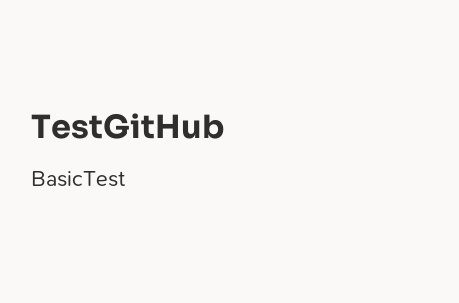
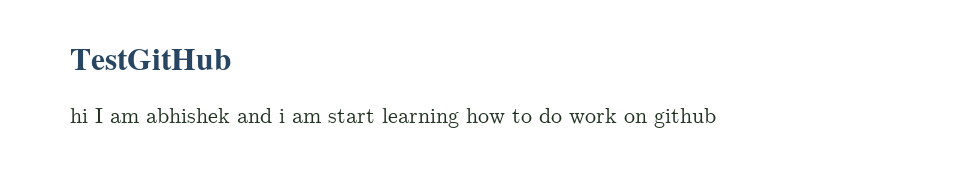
[31,171,125,187] BasicTest -> [70,108,716,128] hi I am abhishek and i am start learning how to do work on github

